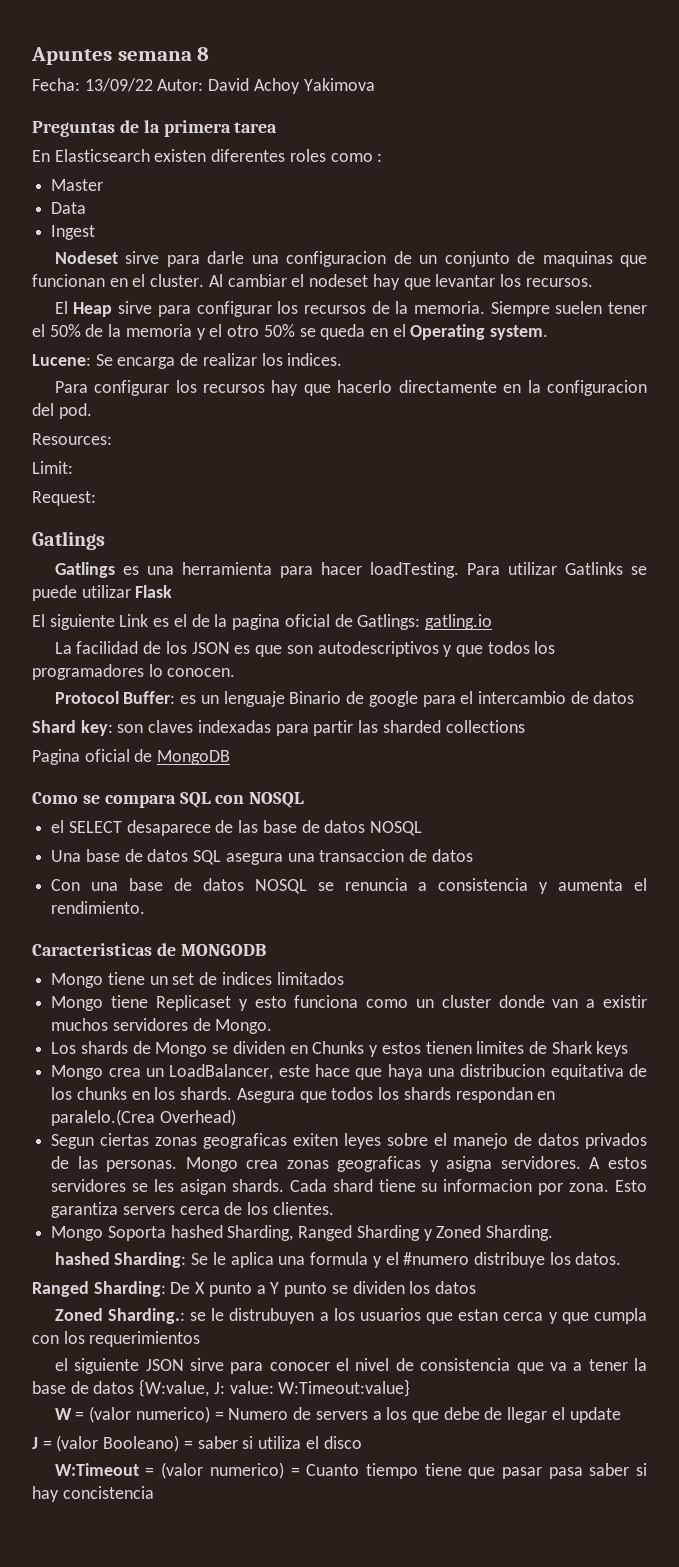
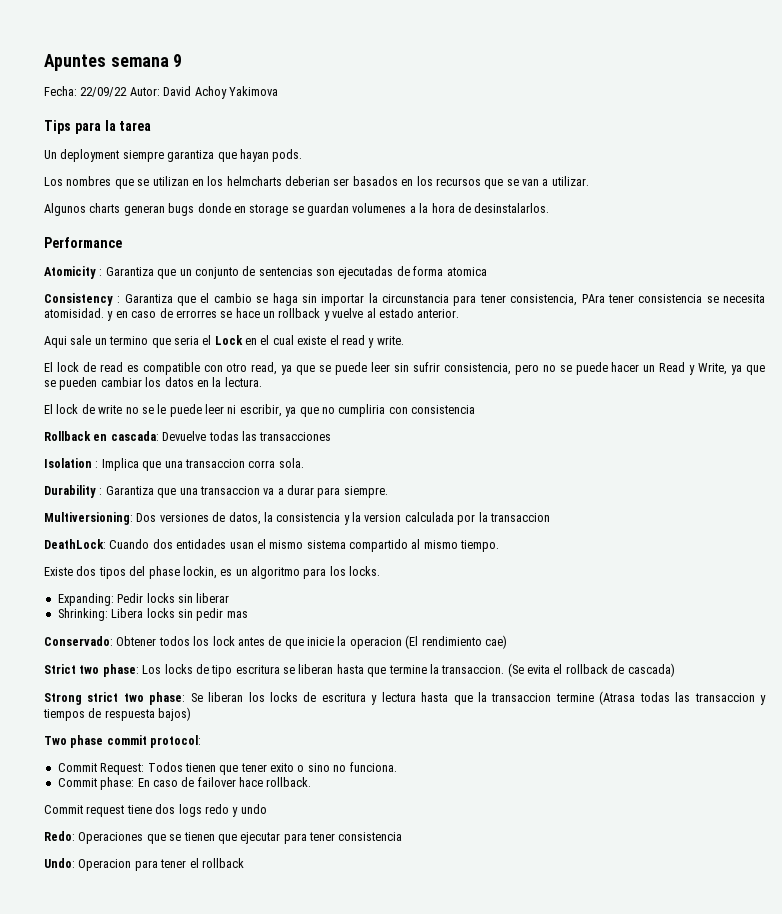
[197,47,210,61] 8 -> [173,54,183,67] 9
[84,78,153,92] 13/09/22 -> [80,87,128,97] 22/09/22
[32,120,278,137] [32,149,383,162] [51,179,104,191] [51,202,87,214] [51,225,96,240] [54,251,647,267] [32,274,593,290] [54,301,647,317] [32,324,549,340] [32,353,343,369] [54,380,647,396] [32,403,92,419] [32,433,112,445] [32,461,73,474] [32,491,96,506] [32,531,105,550] [54,562,647,578] [32,585,173,601] [32,614,492,630] [54,641,556,657] [32,664,236,680] [54,691,635,707] [32,720,525,736] [32,749,231,765] [32,792,305,808] [51,820,423,836] [51,849,473,865] [51,878,647,894] [51,901,146,914] [32,943,266,956] [51,972,344,988] [51,995,647,1011] [51,1018,273,1034] [51,1041,629,1057] [51,1064,647,1080] [51,1087,556,1103] [51,1109,236,1126] [51,1133,648,1149] [51,1156,647,1172] [51,1179,647,1195] [51,1202,334,1218] [51,1225,554,1241] [54,1252,622,1268] [32,1281,476,1297] [54,1308,647,1324] [32,1331,201,1347] [54,1358,647,1374] [32,1379,411,1397] [54,1406,621,1423] [32,1435,362,1452] [54,1462,647,1479] [32,1486,154,1502] Preguntas de la primera tarea // En Elasticsearch existen diferentes roles como : // Master // Data // Ingest // Nodeset sirve para darle una configuracion de un conjunto de maquinas que funcionan en el cluster. Al cambiar el nodeset hay que levantar los recursos. // El Heap sirve para configurar los recursos de la memoria. Siempre suelen tener el 50% de la memoria y el otro 50% se queda en el Operating system. // Lucene: Se encarga de realizar los indices. // Para configurar los recursos hay que hacerlo directamente en la configuracion del pod. // Resources: // Limit: // Request: // Gatlings // Gatlings es una herramienta para hacer loadTesting. Para utilizar Gatlinks se puede utilizar Flask // El siguiente Link es el de la pagina oficial de Gatlings: gatling.io // La facilidad de los JSON es que son autodescriptivos y que todos los programadores lo conocen. // Protocol Buffer: es un lenguaje Binario de google para el intercambio de datos // Shard key: son claves indexadas para partir las sharded collections // Pagina oficial de MongoDB // Como se compara SQL con NOSQL // el SELECT desaparece de las base de datos NOSQL // Una base de datos SQL asegura una transaccion de datos // Con una base de datos NOSQL se renuncia a consistencia y aumenta el rendimiento. // Caracteristicas de MONGODB // Mongo tiene un set de indices limitados // Mongo tiene Replicaset y esto funciona como un cluster donde van a existir muchos servidores de Mongo. // Los shards de Mongo se dividen en Chunks y estos tienen limites de Shark keys // Mongo crea un LoadBalancer, este hace que haya una distribucion equitativa de los chunks en los shards. Asegura que todos los shards respondan en paralelo.(Crea Overhead) // Segun ciertas zonas geograficas exiten leyes sobre el manejo de datos privados de las personas. Mongo crea zonas geograficas y asigna servidores. A estos servidores se les asigan shards. Cada shard tiene su informacion por zona. Esto garantiza servers cerca de los clientes. // Mongo Soporta hashed Sharding, Ranged Sharding y Zoned Sharding. // hashed Sharding: Se le aplica una formula y el #numero distribuye los datos. // Ranged Sharding: De X punto a Y punto se dividen los datos // Zoned Sharding.: se le distrubuyen a los usuarios que estan cerca y que cumpla con los requerimientos // el siguiente JSON sirve para conocer el nivel de consistencia que va a tener la base de datos {W:value, J: value: W:Timeout:value} // W = (valor numerico) = Numero de servers a los que debe de llegar el update // J = (valor Booleano) = saber si utiliza el disco // W:Timeout = (valor numerico) = Cuanto tiempo tiene que pasar pasa saber si hay concistencia -> [44,120,152,134] [44,149,303,162] [44,176,589,189] [44,203,550,216] [44,237,122,248] [44,266,487,279] [44,293,765,306] [44,308,460,321] [44,335,404,348] [44,362,766,375] [44,377,262,390] [44,404,475,417] [44,431,332,441] [44,458,304,471] [44,485,388,498] [44,512,550,525] [44,539,500,552] [44,566,381,579] [57,593,230,606] [57,608,248,621] [44,635,507,649] [44,663,675,677] [44,691,767,705] [43,707,192,721] [44,735,202,748] [57,762,397,775] [57,777,312,790] [44,804,267,817] [44,831,403,844] [44,858,244,871] Tips para la tarea // Un deployment siempre garantiza que hayan pods. // Los nombres que se utilizan en los helmcharts deberian ser basados en los recursos que se van a utilizar. // Algunos charts generan bugs donde en storage se guardan volumenes a la hora de desinstalarlos. // Performance // Atomicity : Garantiza que un conjunto de sentencias son ejecutadas de forma atomica // Consistency : Garantiza que el cambio se haga sin importar la circunstancia para tener consistencia, PAra tener consistencia se necesita atomisidad. y en caso de errorres se hace un rollback y vuelve al estado anterior. // Aqui sale un termino que seria el Lock en el cual existe el read y write. // El lock de read es compatible con otro read, ya que se puede leer sin sufrir consistencia, pero no se puede hacer un Read y Write, ya que se pueden cambiar los datos en la lectura. // El lock de write no se le puede leer ni escribir, ya que no cumpliria con consistencia // Rollback en cascada: Devuelve todas las transacciones // Isolation : Implica que una transaccion corra sola. // Durability : Garantiza que una transaccion va a durar para siempre. // Multiversioning: Dos versiones de datos, la consistencia y la version calculada por la transaccion // DeathLock: Cuando dos entidades usan el mismo sistema compartido al mismo tiempo. // Existe dos tipos del phase lockin, es un algoritmo para los locks. // Expanding: Pedir locks sin liberar // Shrinking: Libera locks sin pedir mas // Conservado: Obtener todos los lock antes de que inicie la operacion (El rendimiento cae) // Strict two phase: Los locks de tipo escritura se liberan hasta que termine la transaccion. (Se evita el rollback de cascada) // Strong strict two phase: Se liberan los locks de escritura y lectura hasta que la transaccion termine (Atrasa todas las transaccion y tiempos de respuesta bajos) // Two phase commit protocol: // Commit Request: Todos tienen que tener exito o sino no funciona. // Commit phase: En caso de failover hace rollback. // Commit request tiene dos logs redo y undo // Redo: Operaciones que se tienen que ejecutar para tener consistencia // Undo: Operacion para tener el rollback

